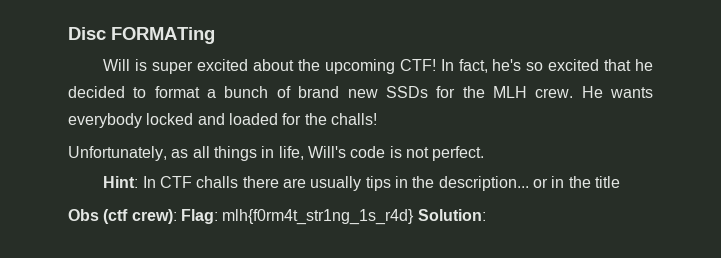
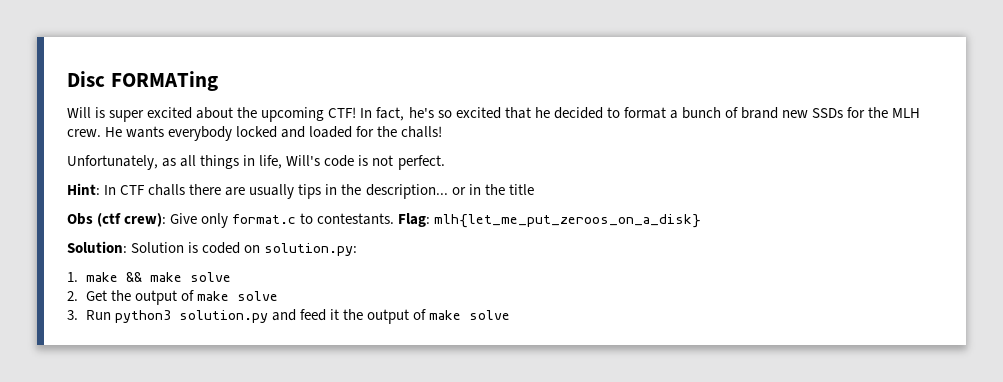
[180,209,486,225] Flag: mlh{f0rm4t_str1ng_1s_r4d} Solution: -> [170,213,702,228] [67,241,358,256] [67,272,231,282] [67,290,278,305] [67,309,510,324] Give only format.c to contestants. Flag: mlh{let_me_put_zeroos_on_a_disk} // Solution: Solution is coded on solution.py: // 1. make && make solve // 2. Get the output of make solve // 3. Run python3 solution.py and feed it the output of make solve

